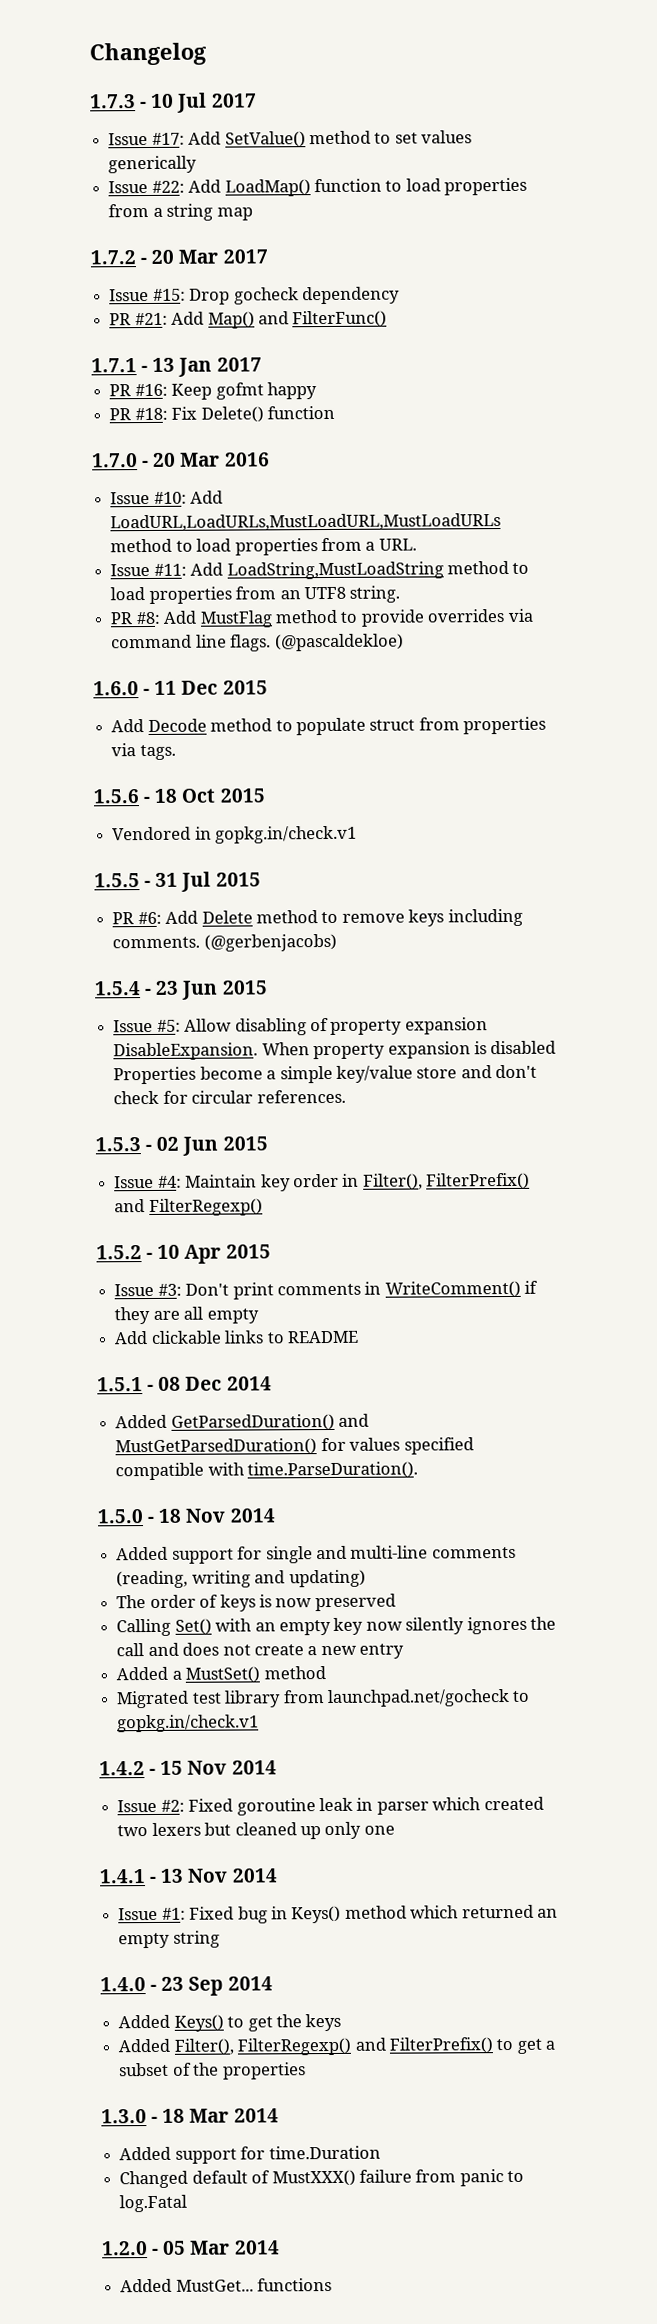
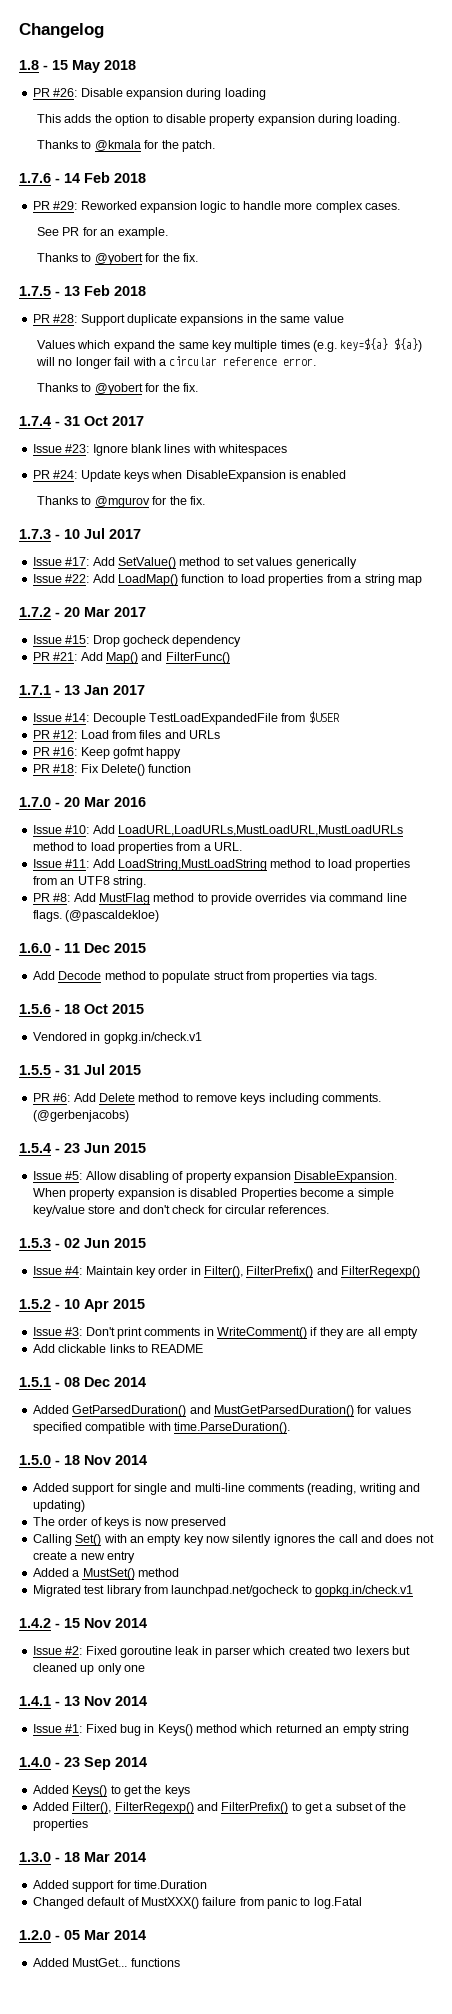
(207, 54) none -> [19,60,136,73] [32,88,266,100] [37,114,401,126] [37,140,215,152] [19,172,146,183] [32,201,401,213] [37,227,168,239] [37,253,198,265] [19,285,146,296] [32,314,344,326] [37,338,423,352] [36,356,317,369] [37,383,198,395] [19,416,144,426] [32,444,287,456] [32,470,347,482] [37,496,205,508] // 1.8 - 15 May 2018 // PR #26: Disable expansion during loading // This adds the option to disable property expansion during loading. // Thanks to @kmala for the patch. // 1.7.6 - 14 Feb 2018 // PR #29: Reworked expansion logic to handle more complex cases. // See PR for an example. // Thanks to @yobert for the fix. // 1.7.5 - 13 Feb 2018 // PR #28: Support duplicate expansions in the same value // Values which expand the same key multiple times (e.g. key=${a} ${a}) will no longer fail with a circular reference error. // Thanks to @yobert for the fix. // 1.7.4 - 31 Oct 2017 // Issue #23: Ignore blank lines with whitespaces // PR #24: Update keys when DisableExpansion is enabled // Thanks to @mgurov for the fix.
(262, 364) none -> [32,711,340,725] [32,730,220,739] // Issue #14: Decouple TestLoadExpandedFile from $USER // PR #12: Load from files and URLs

